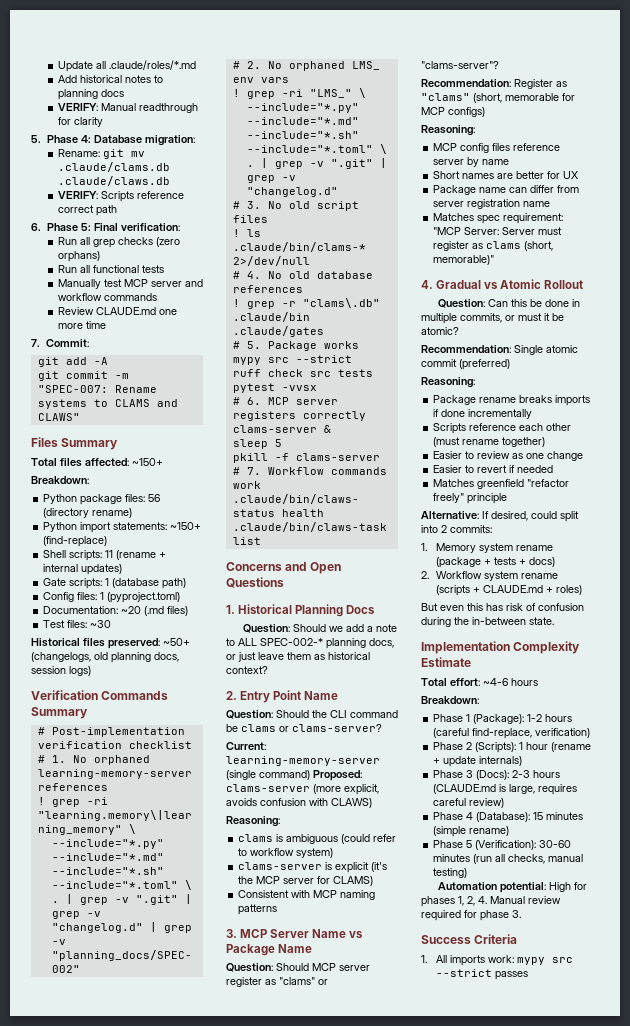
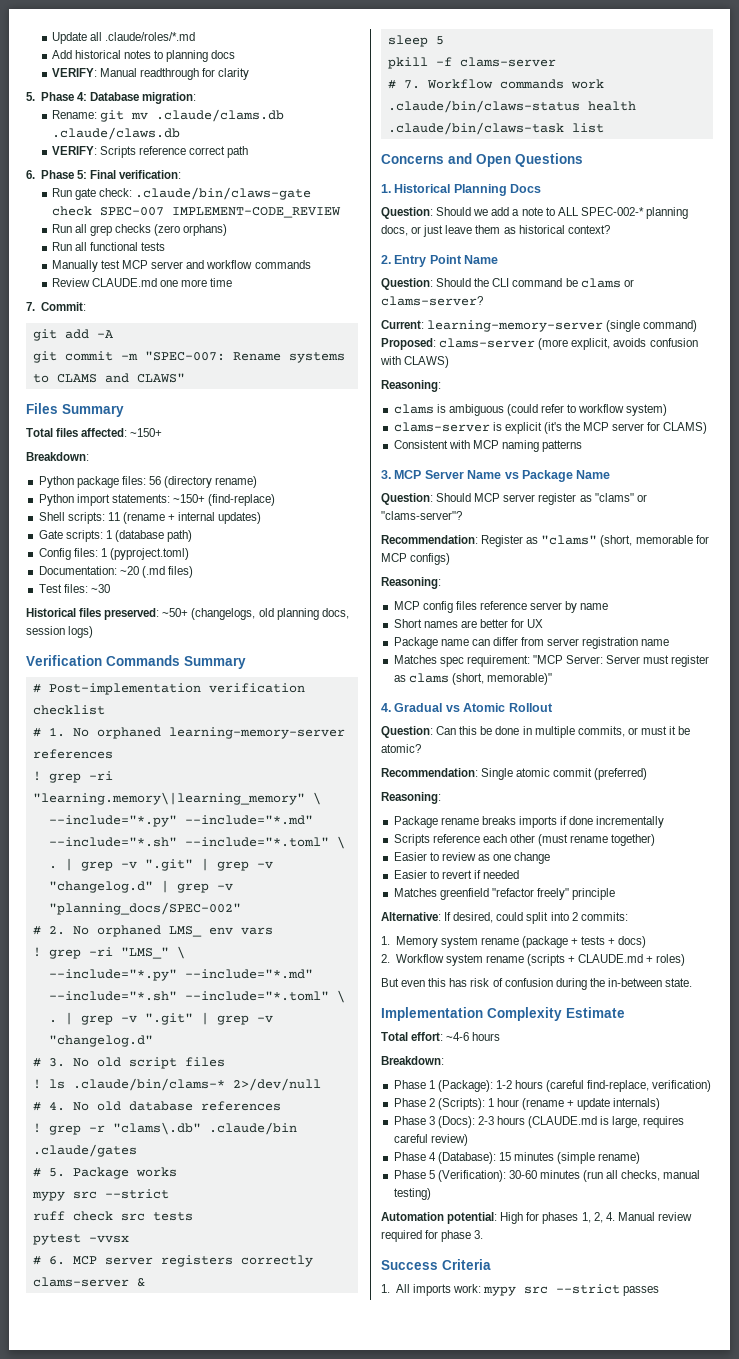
(180, 227) none -> [51,187,312,200] [51,206,341,218] // Run gate check: .claude/bin/claws-gate check SPEC-007 IMPLEMENT-CODE_REVIEW

